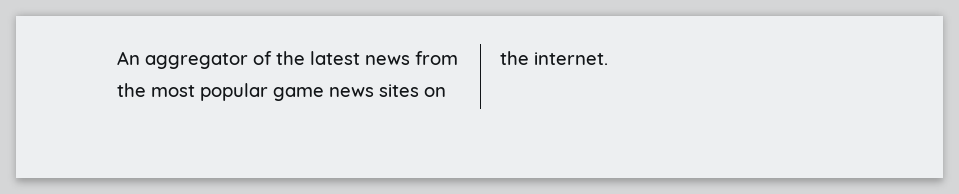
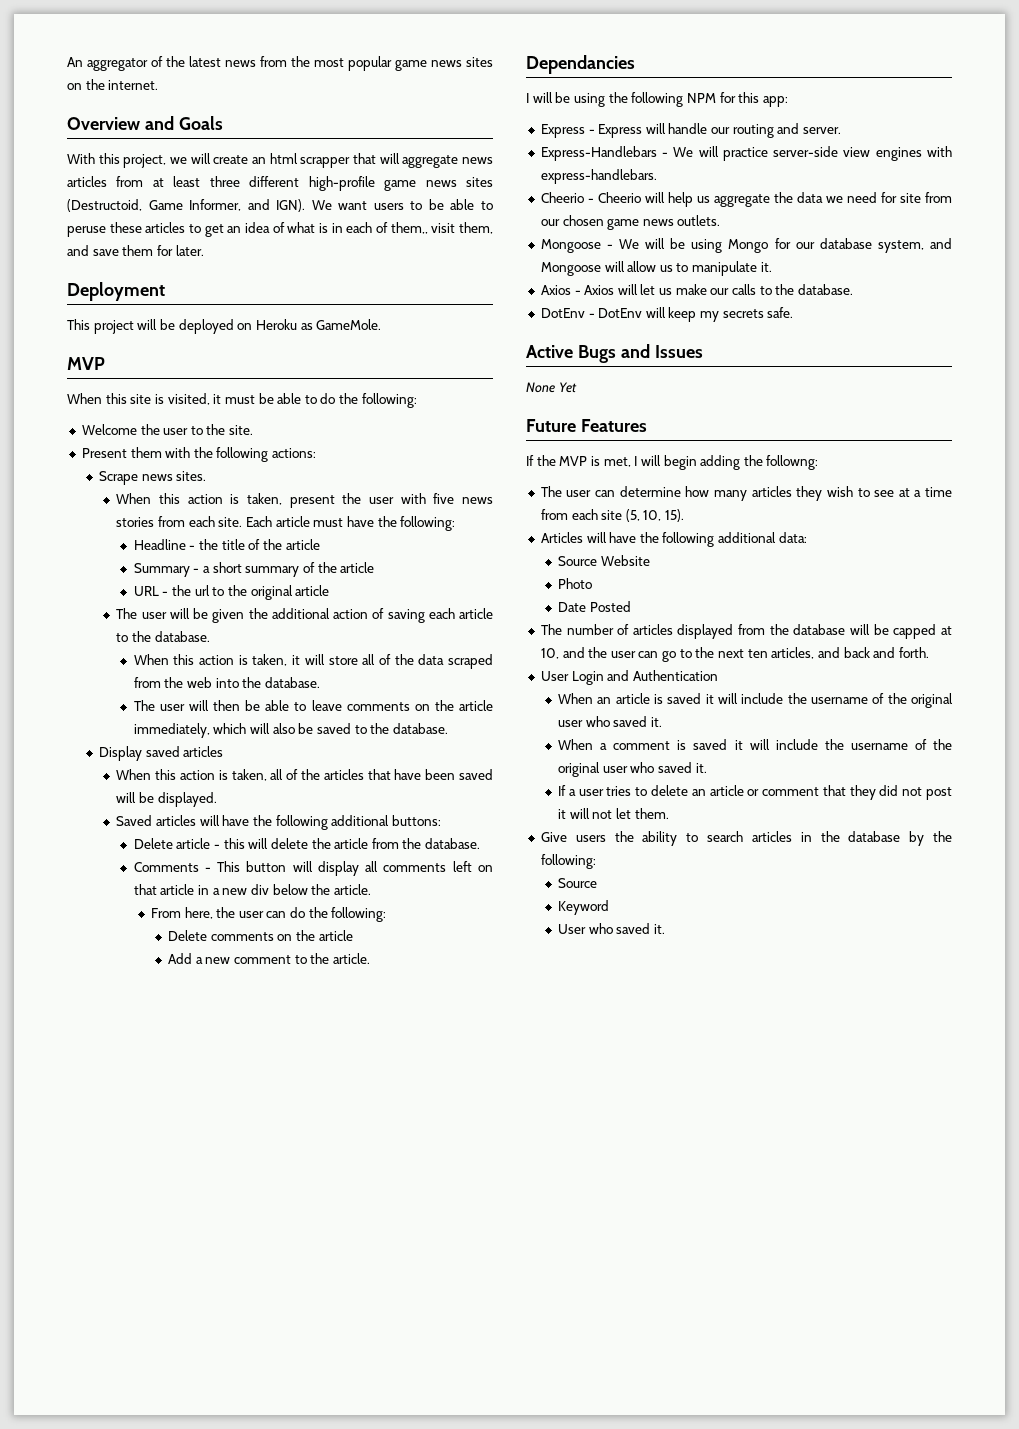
(608, 58) none -> [67,116,223,130] [67,153,494,168] [67,176,494,191] [67,199,494,212] [67,222,494,237] [67,245,204,256] [67,282,165,301] [67,319,382,334] [67,357,105,370] [67,393,417,408] [81,424,254,435] [81,447,317,462] [99,471,207,485] [116,493,494,508] [116,516,456,531] [133,539,320,550] [133,562,375,577] [133,585,330,600] [116,608,494,623] [116,631,210,642] [133,654,493,669] [133,677,320,688] [133,700,493,711] [133,723,448,738] [99,746,224,761] [116,769,494,781] [116,792,217,807] [116,815,441,830] [133,838,481,849] [133,861,493,876] [133,884,371,895] [150,907,387,922] [168,930,353,941] [168,953,371,964] [526,55,635,74] [526,92,788,107] [540,123,842,138] [540,146,952,161] [540,169,657,184] [540,192,952,207] [540,215,721,230] [540,238,952,253] [540,261,772,276] [540,284,853,295] [540,307,794,322] [526,344,703,363] [526,382,577,393] [526,419,647,432] [526,455,819,470] [540,486,952,501] [540,509,685,522] [540,532,807,547] [558,555,650,566] [558,578,593,589] [558,601,631,612] [540,624,952,639] [540,647,929,662] [540,670,718,685] [558,693,953,708] [558,716,663,727] [558,739,953,750] [558,762,707,777] [558,785,952,800] [558,808,669,819] [540,831,952,846] [540,854,596,869] [558,878,598,888] [558,900,610,915] [558,923,666,934] // Overview and Goals // With this project, we will create an html scrapper that will aggregate news articles from at least three different high-profile game news sites (Destructoid, Game Informer, and IGN). We want users to be able to peruse these articles to get an idea of what is in each of them,, visit them, and save them for later. // Deployment // This project will be deployed on Heroku as GameMole. // MVP // When this site is visited, it must be able to do the following: // Welcome the user to the site. // Present them with the following actions: // Scrape news sites. // When this action is taken, present the user with five news stories from each site. Each article must have the following: // Headline - the title of the article // Summary - a short summary of the article // URL - the url to the original article // The user will be given the additional action of saving each article to the database. // When this action is taken, it will store all of the data scraped from the web into the database. // The user will then be able to leave comments on the article immediately, which will also be saved to the database. // Display saved articles // When this action is taken, all of the articles that have been saved will be displayed. // Saved articles will have the following additional buttons: // Delete article - this will delete the article from the database. // Comments - This button will display all comments left on that article in a new div below the article. // From here, the user can do the following: // Delete comments on the article // Add a new comment to the article. // Dependancies // I will be using the following NPM for this app: // Express - Express will handle our routing and server. // Express-Handlebars - We will practice server-side view engines with express-handlebars. // Cheerio - Cheerio will help us aggregate the data we need for site from our chosen game news outlets. // Mongoose - We will be using Mongo for our database system, and Mongoose will allow us to manipulate it. // Axios - Axios will let us make our calls to the database. // DotEnv - DotEnv will keep my secrets safe. // Active Bugs and Issues // None Yet // Future Features // If the MVP is met, I will begin adding the followng: // The user can determine how many articles they wish to see at a time from each site (5, 10, 15). // Articles will have the following additional data: // Source Website // Photo // Date Posted // The number of articles displayed from the database will be capped at 10, and the user can go to the next ten articles, and back and forth. // User Login and Authentication // When an article is saved it will include the username of the original user who saved it. // When a comment is saved it will include the username of the original user who saved it. // If a user tries to delete an article or comment that they did not post it will not let them. // Give users the ability to search articles in the database by the following: // Source // Keyword // User who saved it.

